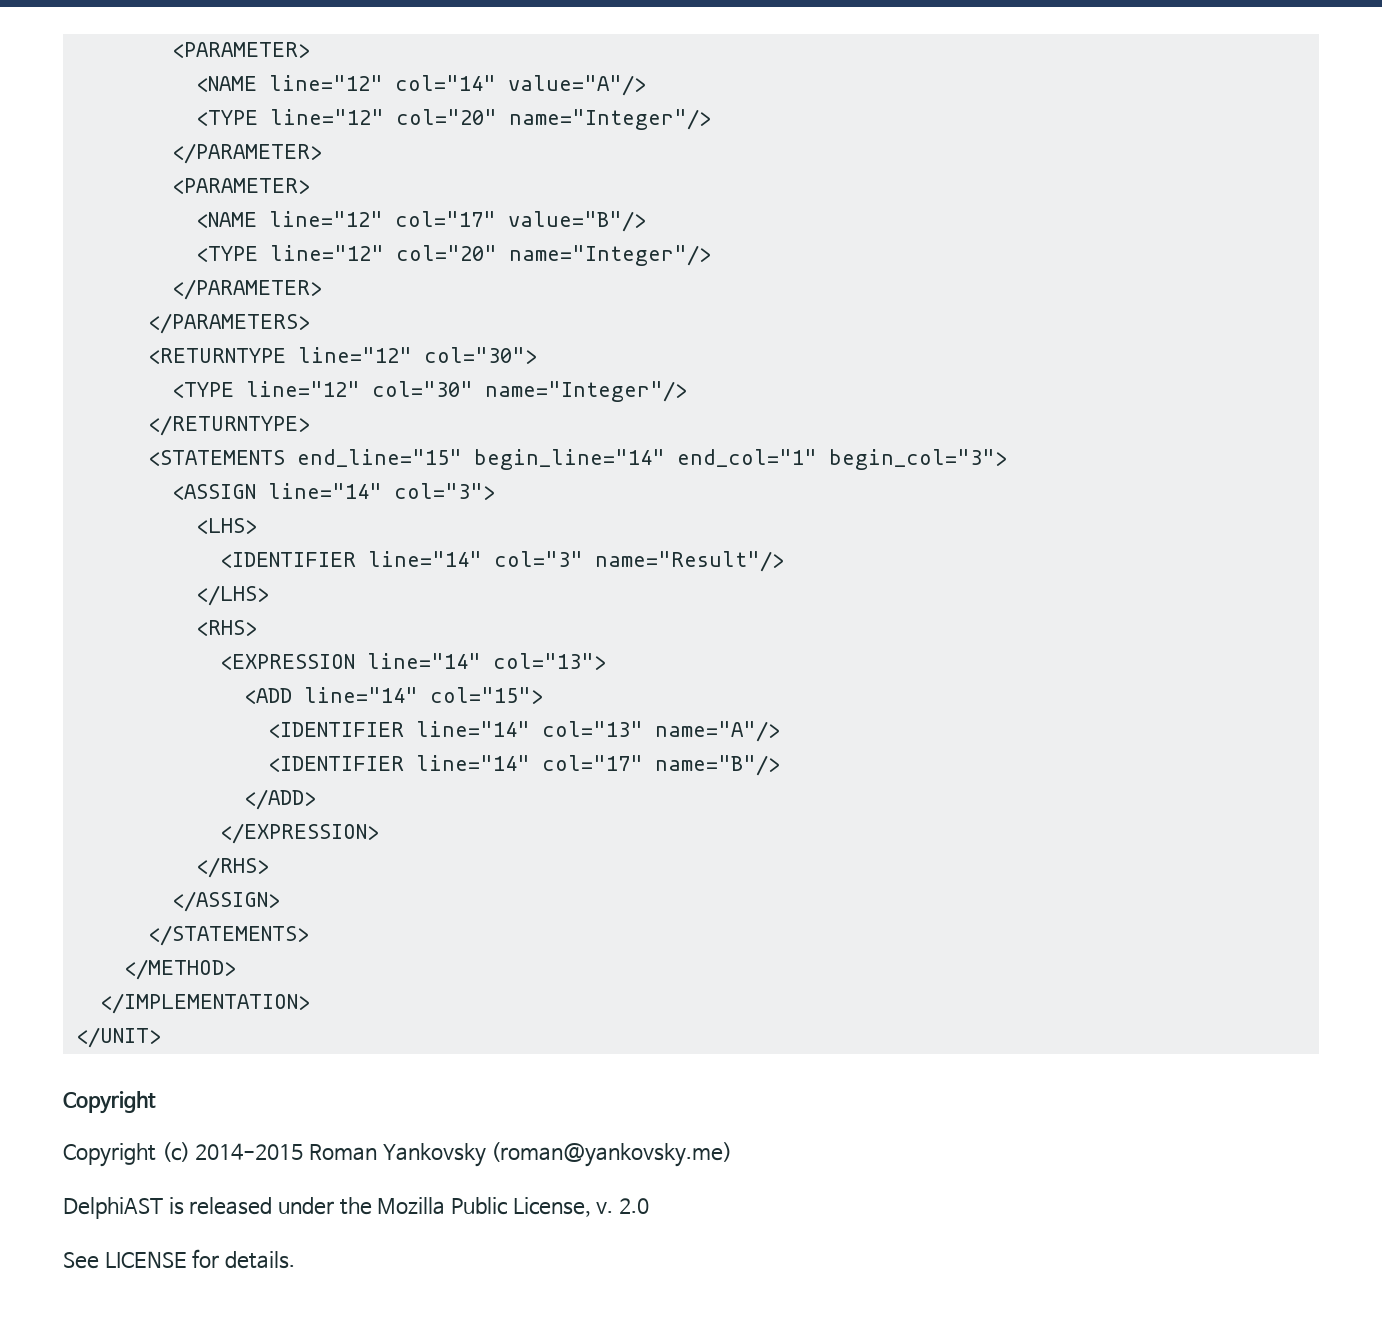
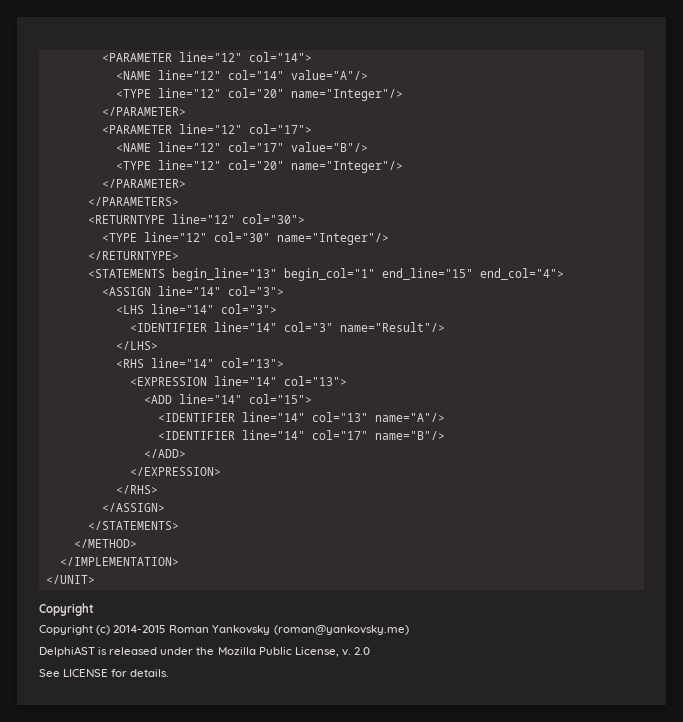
[171,42,310,58] <PARAMETER> -> [101,52,312,62] <PARAMETER line="12" col="14">
[171,178,310,194] <PARAMETER> -> [101,124,312,134] <PARAMETER line="12" col="17">
[296,449,1007,470] end_line="15" begin_line="14" end_col="1" begin_col="3"> -> [171,268,564,281] begin_line="13" begin_col="1" end_line="15" end_col="4">
[195,518,257,534] <LHS> -> [115,304,277,314] <LHS line="14" col="3">
[195,620,257,636] <RHS> -> [115,358,284,368] <RHS line="14" col="13">

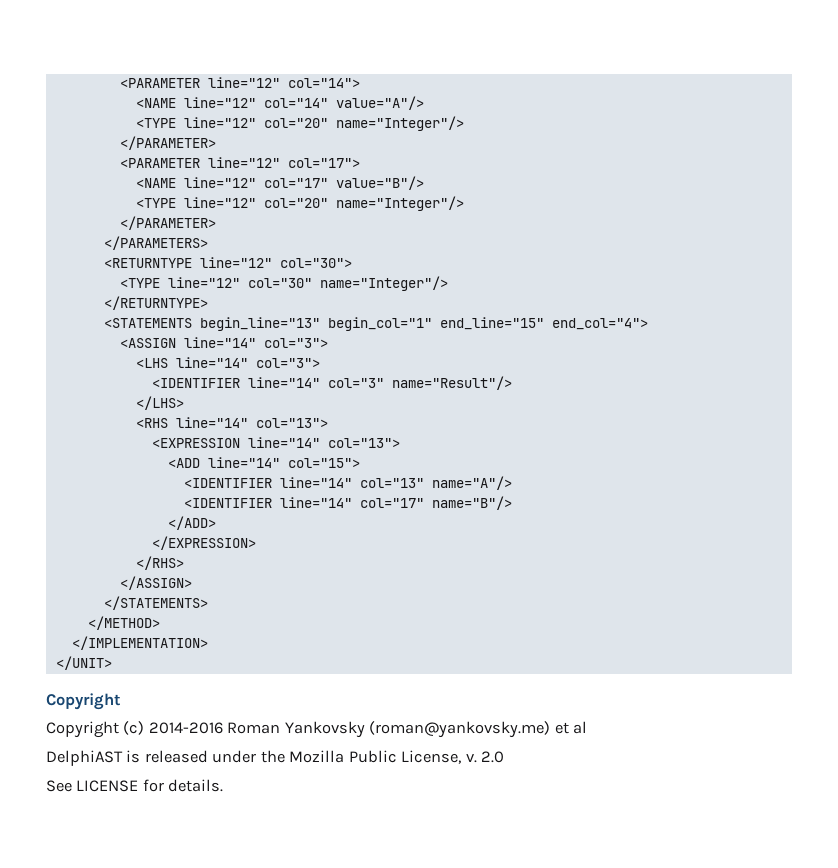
[113,625,167,633] 2014-2015 -> [148,722,223,734] 2014-2016
(409, 630) none -> [554,721,588,734] et al

